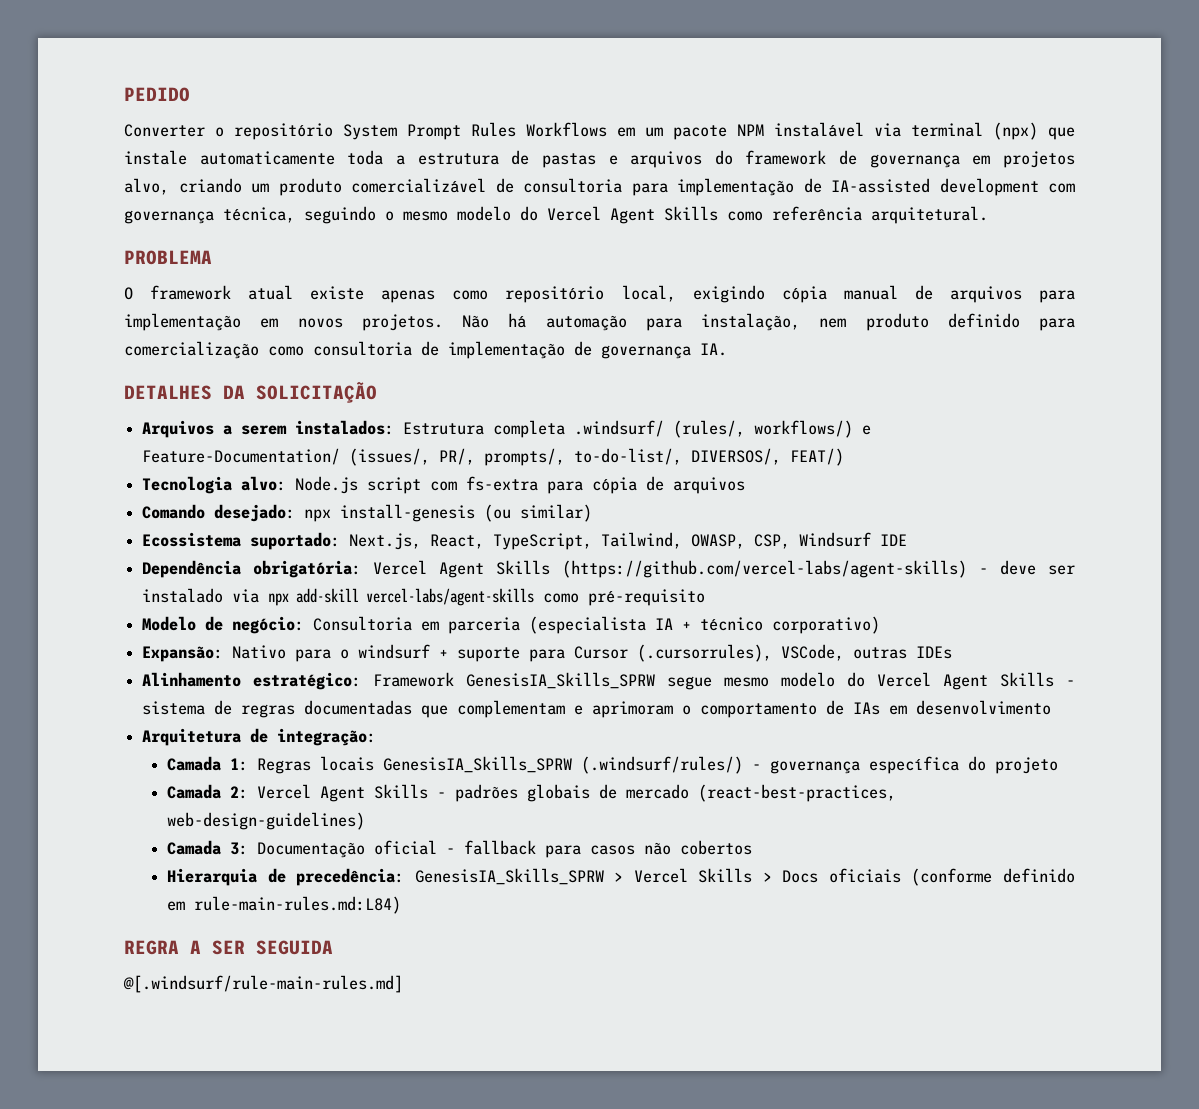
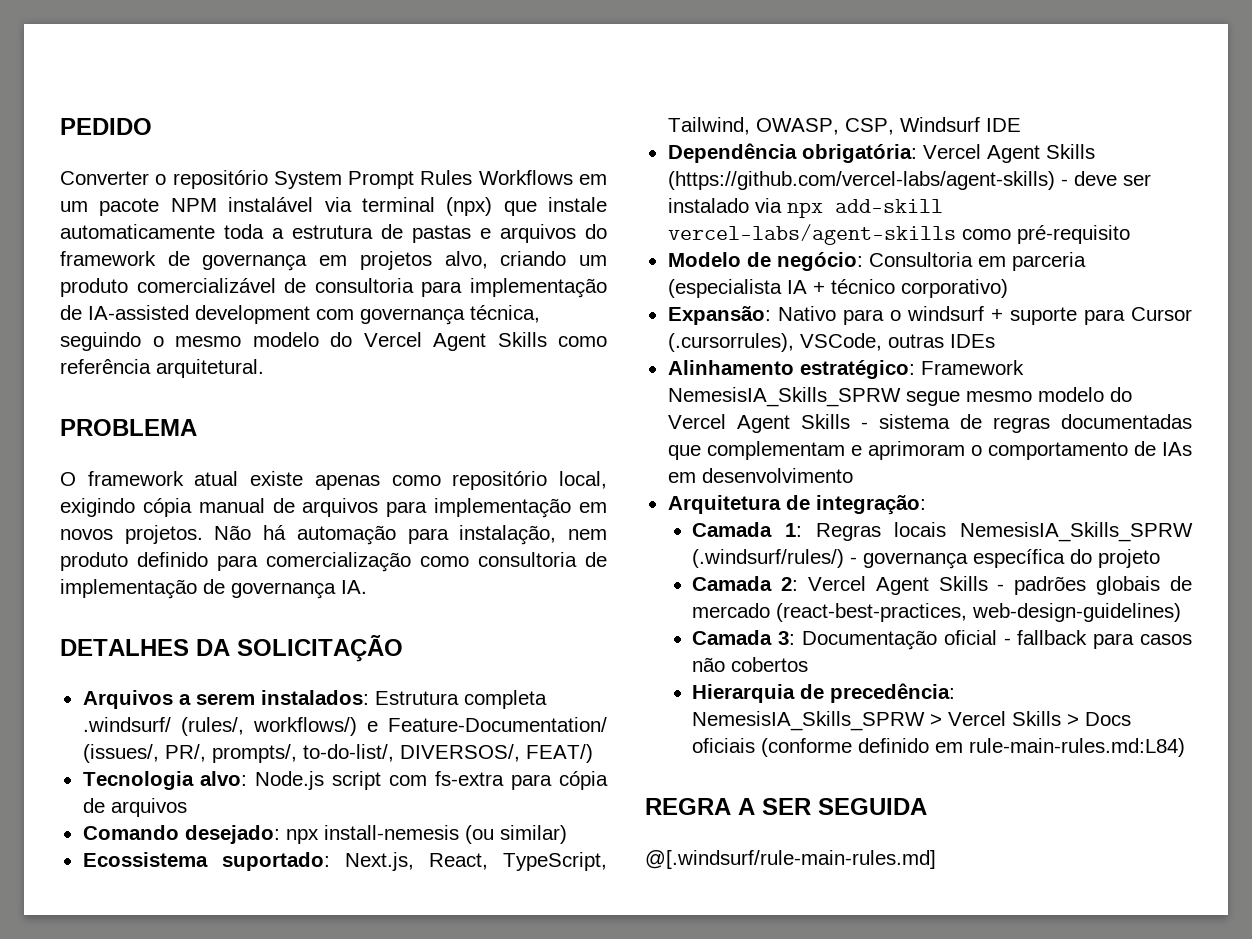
[340,504,476,522] install-genesis -> [323,825,459,840] install-nemesis
[466,672,656,689] GenesisIA_Skills_SPRW -> [667,387,901,407] NemesisIA_Skills_SPRW
[383,756,573,773] GenesisIA_Skills_SPRW -> [960,522,1193,542] NemesisIA_Skills_SPRW
[414,868,604,885] GenesisIA_Skills_SPRW -> [692,711,926,731] NemesisIA_Skills_SPRW

